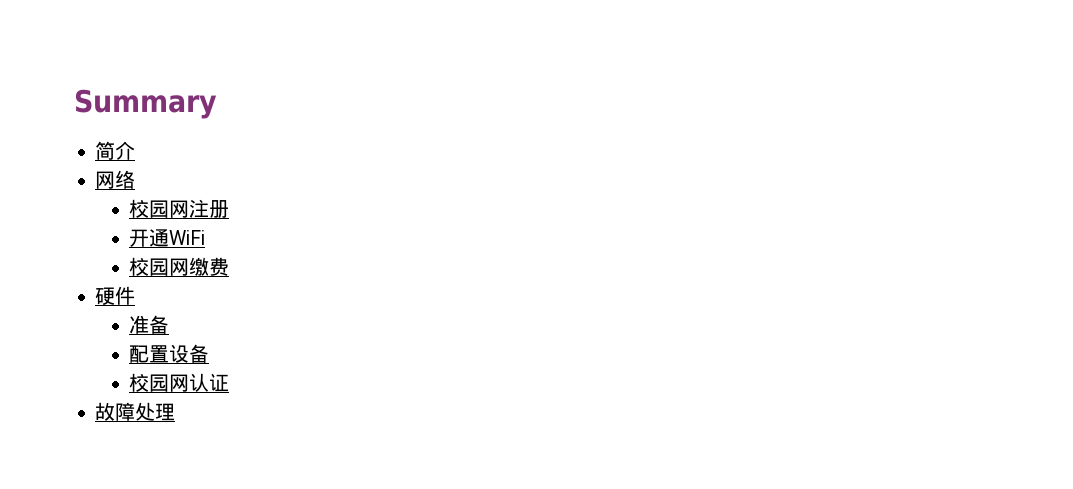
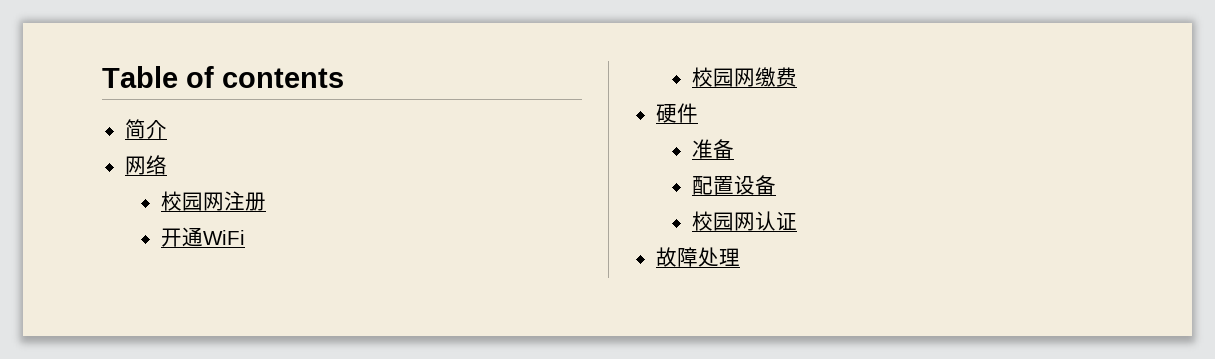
[74,89,217,119] Summary -> [102,66,344,88] Table of contents

